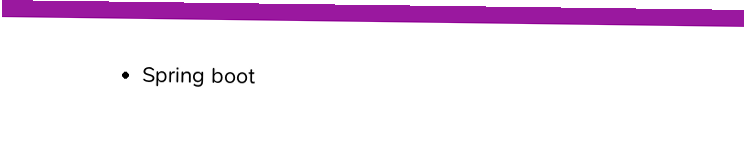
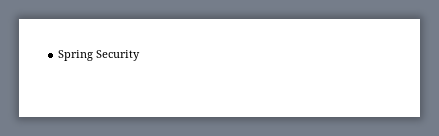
[210,67,257,84] boot -> [96,50,141,61] Security

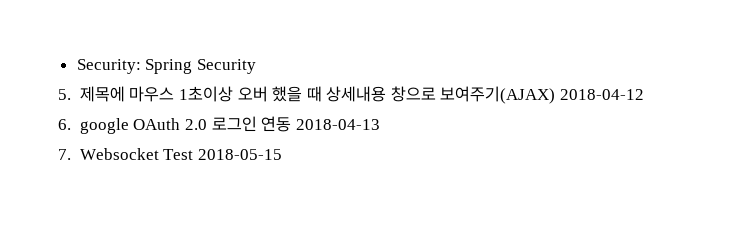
(58, 55) none -> [76,59,141,74] Security:
(141, 55) none -> [58,86,645,104] [58,116,380,134] [58,148,282,160] // 5. 제목에 마우스 1초이상 오버 했을 때 상세내용 창으로 보여주기(AJAX) 2018-04-12 // 6. google OAuth 2.0 로그인 연동 2018-04-13 // 7. Websocket Test 2018-05-15

